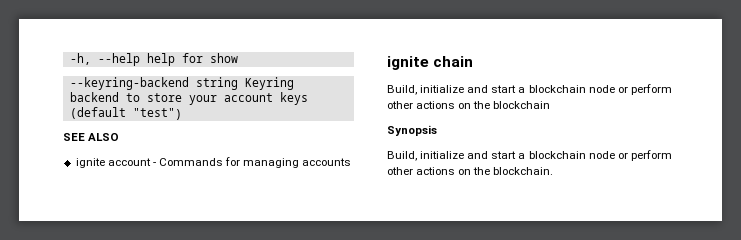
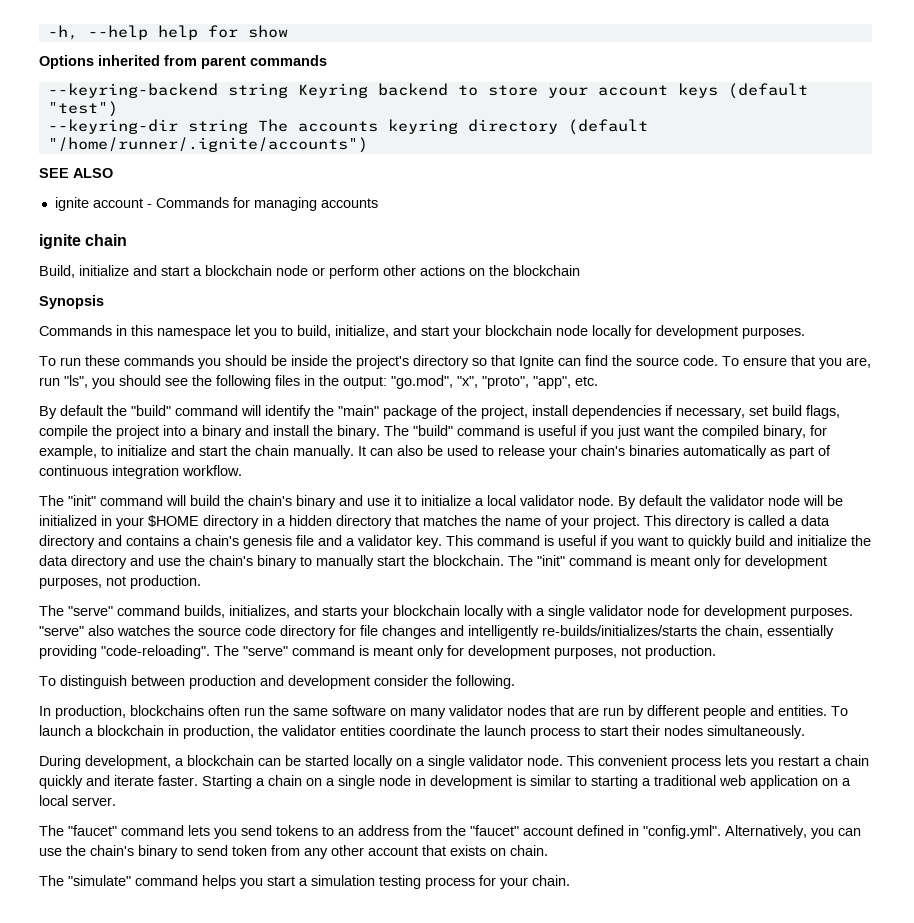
(238, 58) none -> [39,55,327,69] // Options inherited from parent commands
(182, 114) none -> [47,119,648,135] [47,137,368,153] // --keyring-dir string The accounts keyring directory (default "/home/runner/.ignite/accounts")
[387,150,672,161] [387,167,554,175] Build, initialize and start a blockchain node or perform other actions on the blockchain. -> [39,325,805,339] [39,355,871,369] [39,375,598,389] [39,405,840,419] [39,425,827,439] [39,445,831,459] [39,465,242,479] [39,495,843,509] [39,515,830,529] [39,535,871,549] [39,555,827,569] [39,575,201,589] [39,605,853,619] [39,625,834,639] [39,645,716,659] [39,675,515,689] [39,705,848,719] [39,725,805,739] [39,755,869,769] [39,775,851,789] [39,795,116,806] [39,825,861,839] [39,845,548,859] [39,875,570,889] Commands in this namespace let you to build, initialize, and start your blockchain node locally for development purposes. // To run these commands you should be inside the project's directory so that Ignite can find the source code. To ensure that you are, run "ls", you should see the following files in the output: "go.mod", "x", "proto", "app", etc. // By default the "build" command will identify the "main" package of the project, install dependencies if necessary, set build flags, compile the project into a binary and install the binary. The "build" command is useful if you just want the compiled binary, for example, to initialize and start the chain manually. It can also be used to release your chain's binaries automatically as part of continuous integration workflow. // The "init" command will build the chain's binary and use it to initialize a local validator node. By default the validator node will be initialized in your $HOME directory in a hidden directory that matches the name of your project. This directory is called a data directory and contains a chain's genesis file and a validator key. This command is useful if you want to quickly build and initialize the data directory and use the chain's binary to manually start the blockchain. The "init" command is meant only for development purposes, not production. // The "serve" command builds, initializes, and starts your blockchain locally with a single validator node for development purposes. "serve" also watches the source code directory for file changes and intelligently re-builds/initializes/starts the chain, essentially providing "code-reloading". The "serve" command is meant only for development purposes, not production. // To distinguish between production and development consider the following. // In production, blockchains often run the same software on many validator nodes that are run by different people and entities. To launch a blockchain in production, the validator entities coordinate the launch process to start their nodes simultaneously. // During development, a blockchain can be started locally on a single validator node. This convenient process lets you restart a chain quickly and iterate faster. Starting a chain on a single node in development is similar to starting a traditional web application on a local server. // The "faucet" command lets you send tokens to an address from the "faucet" account defined in "config.yml". Alternatively, you can use the chain's binary to send token from any other account that exists on chain. // The "simulate" command helps you start a simulation testing process for your chain.

